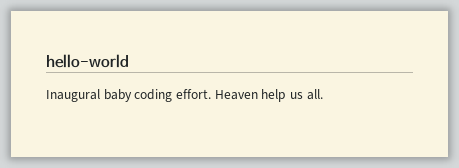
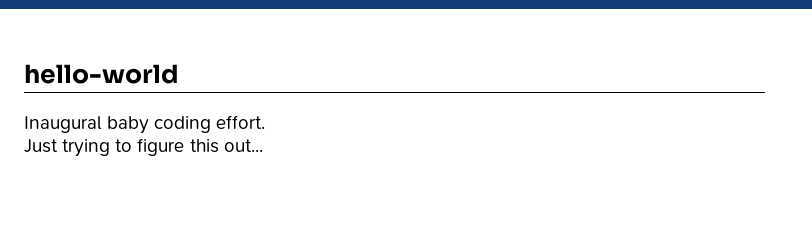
[214,89,323,102] Heaven help us all. -> [24,138,263,157] // Just trying to figure this out...

